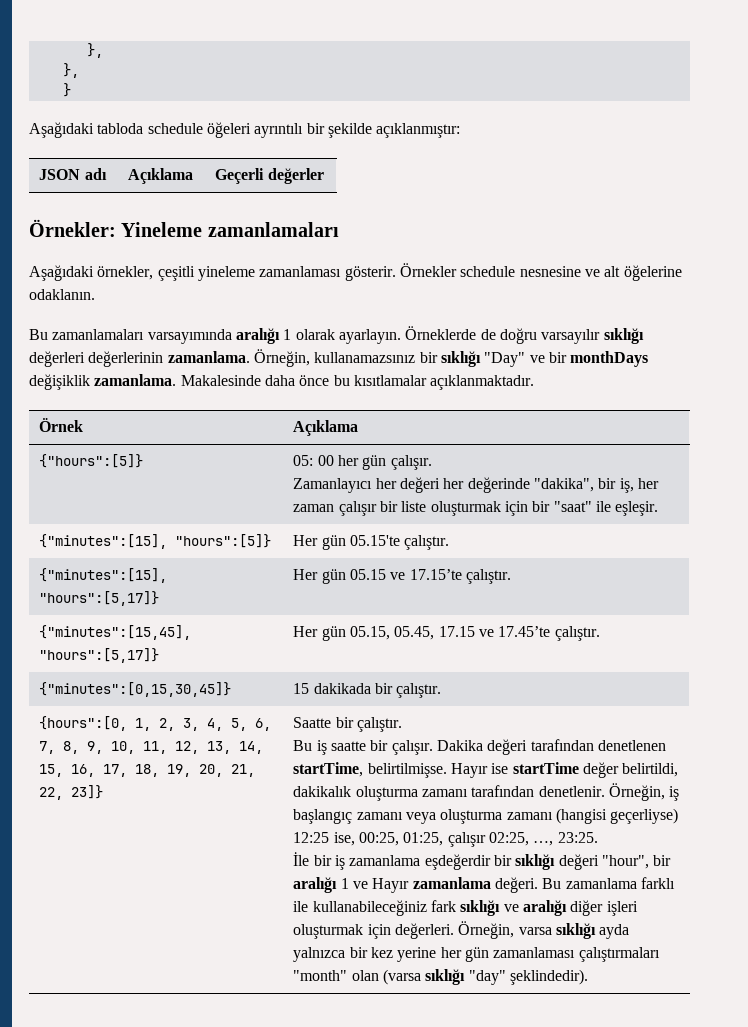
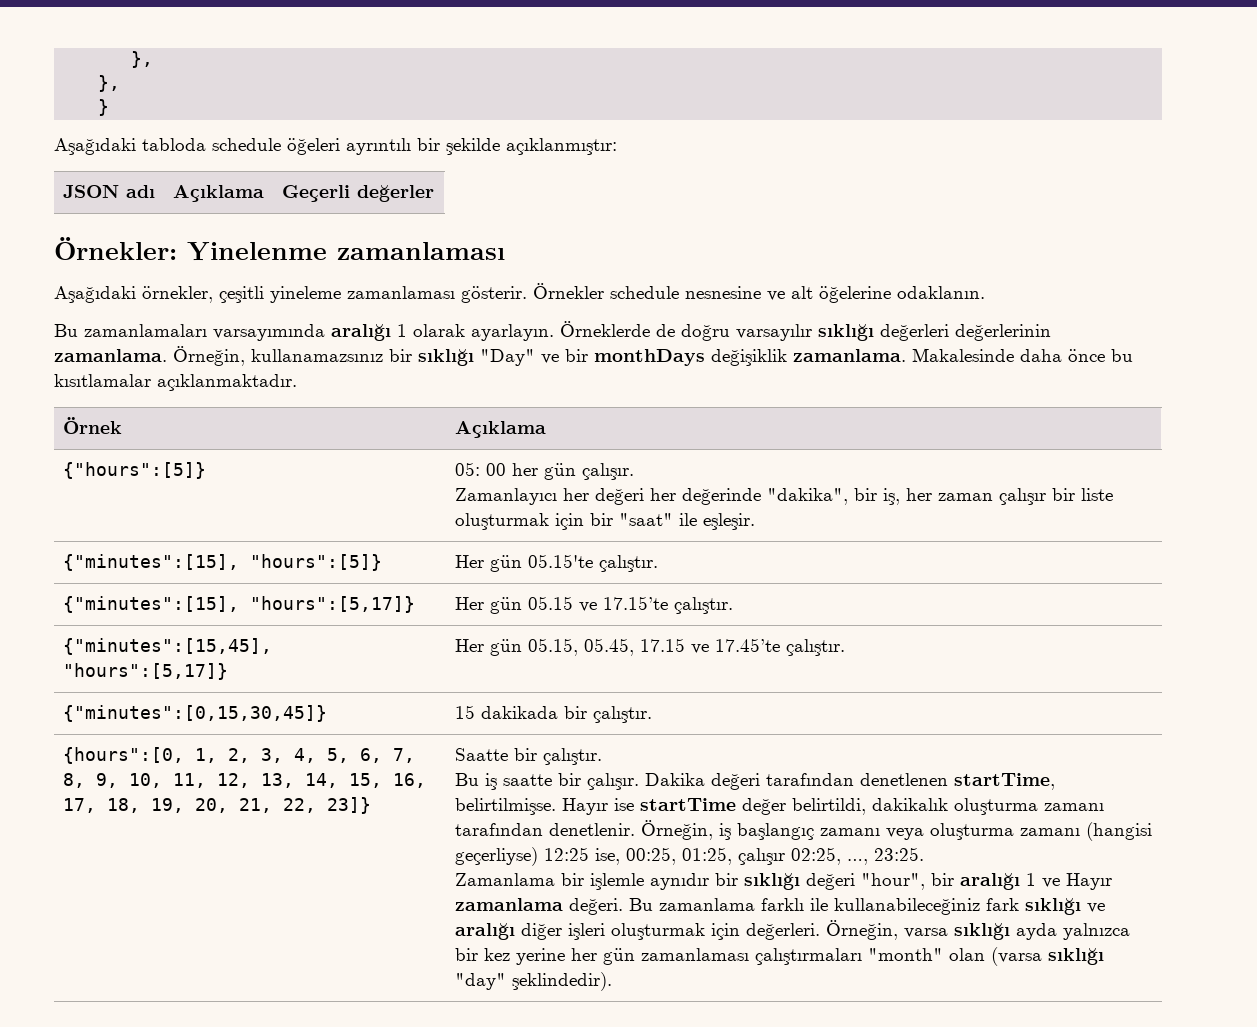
[121,222,339,237] Yineleme zamanlamaları -> [187,242,505,261] Yinelenme zamanlaması
[293,852,491,870] İle bir iş zamanlama eşdeğerdir -> [454,873,709,890] Zamanlama bir işlemle aynıdır

